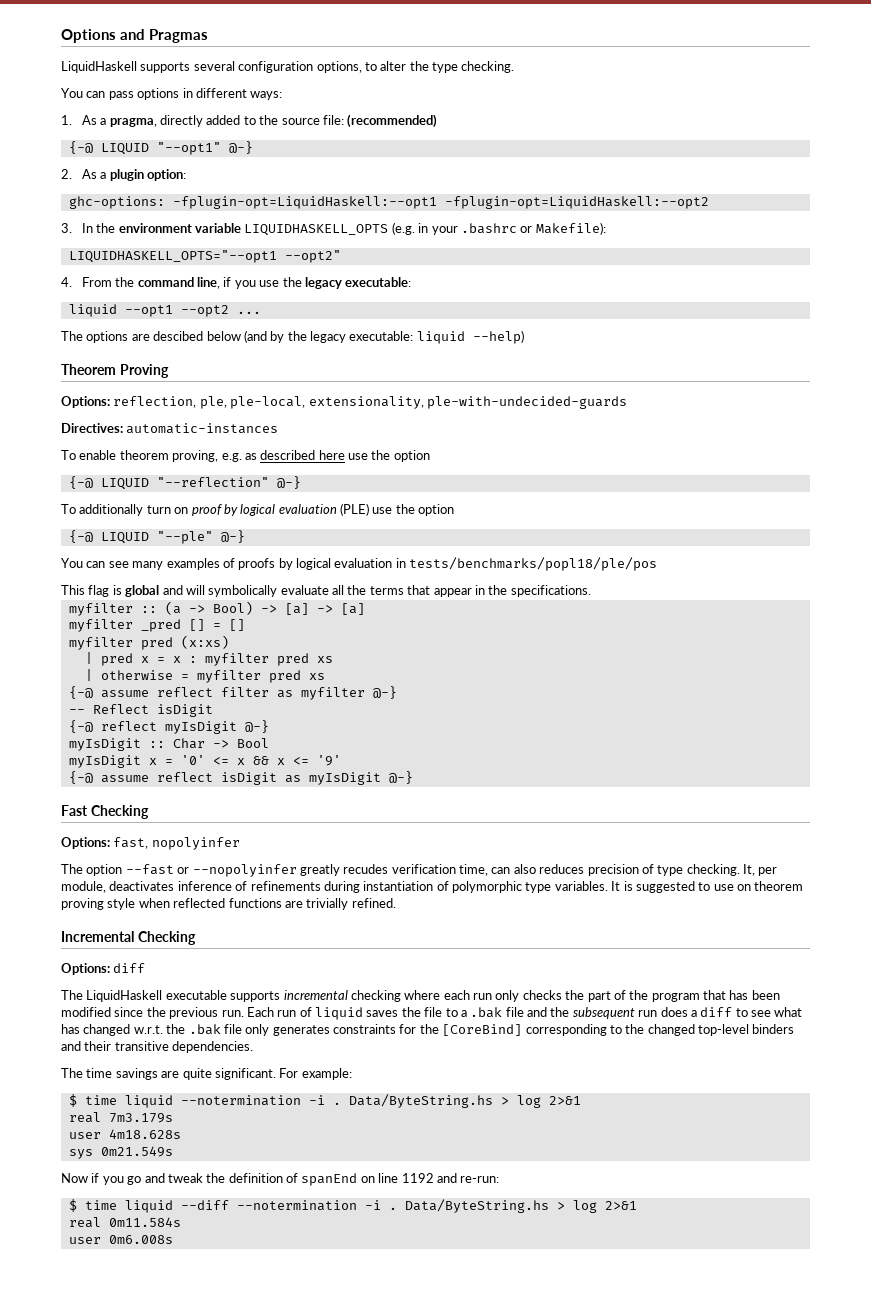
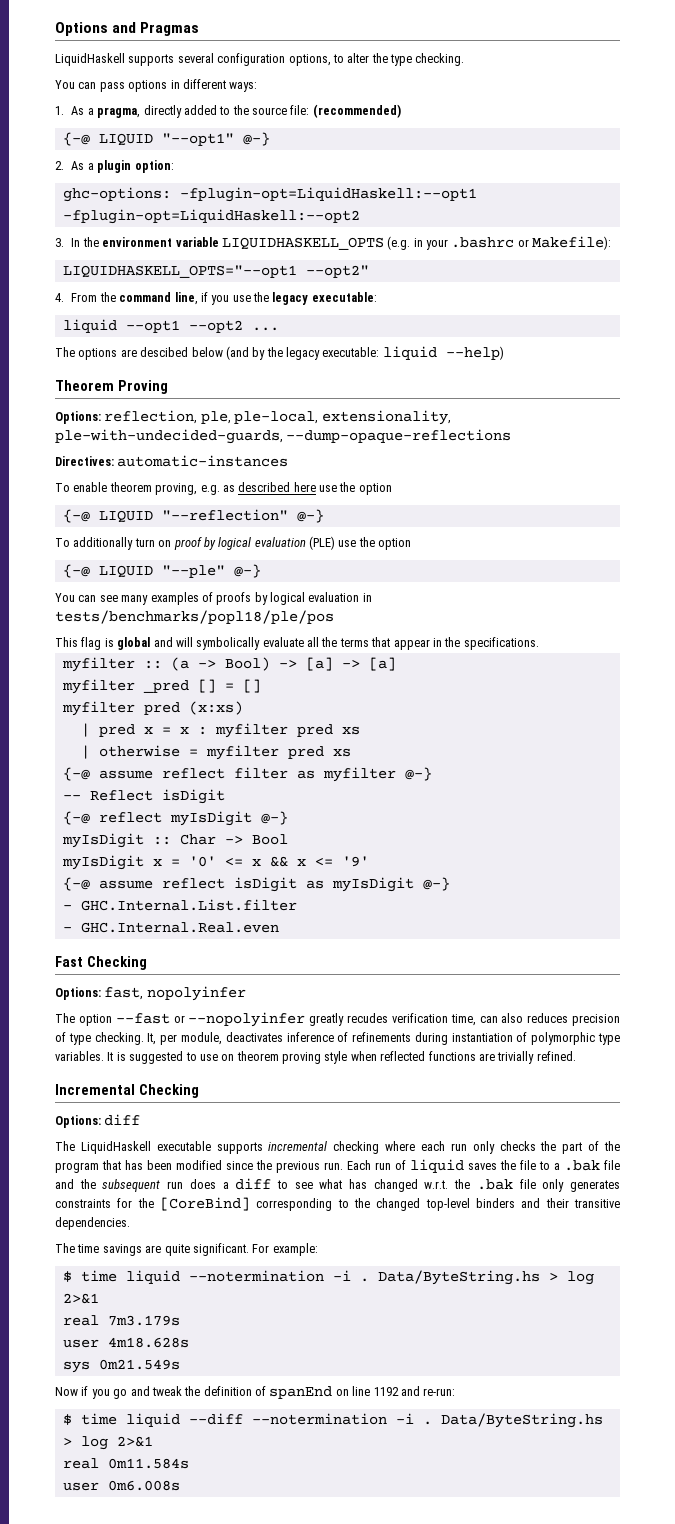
[426,396,627,409] ple-with-undecided-guards -> [55,429,512,444] ple-with-undecided-guards, --dump-opaque-reflections
(413, 777) none -> [62,899,297,911] [62,922,279,933] // - GHC.Internal.List.filter // - GHC.Internal.Real.even

